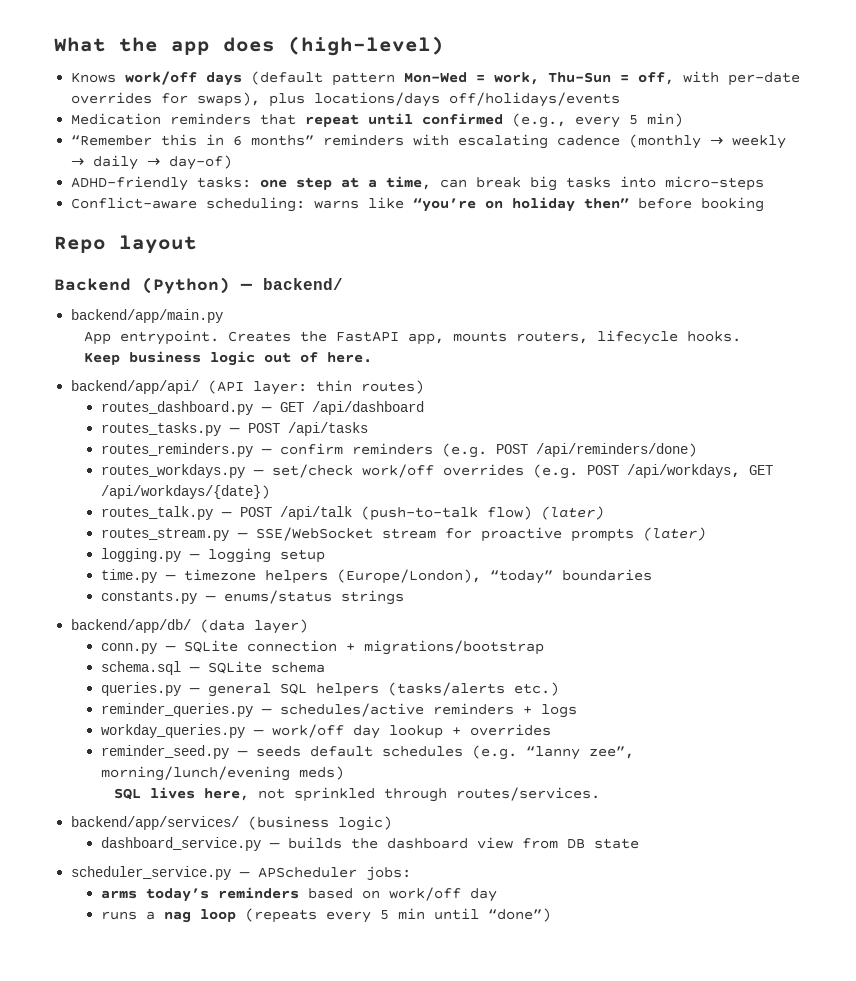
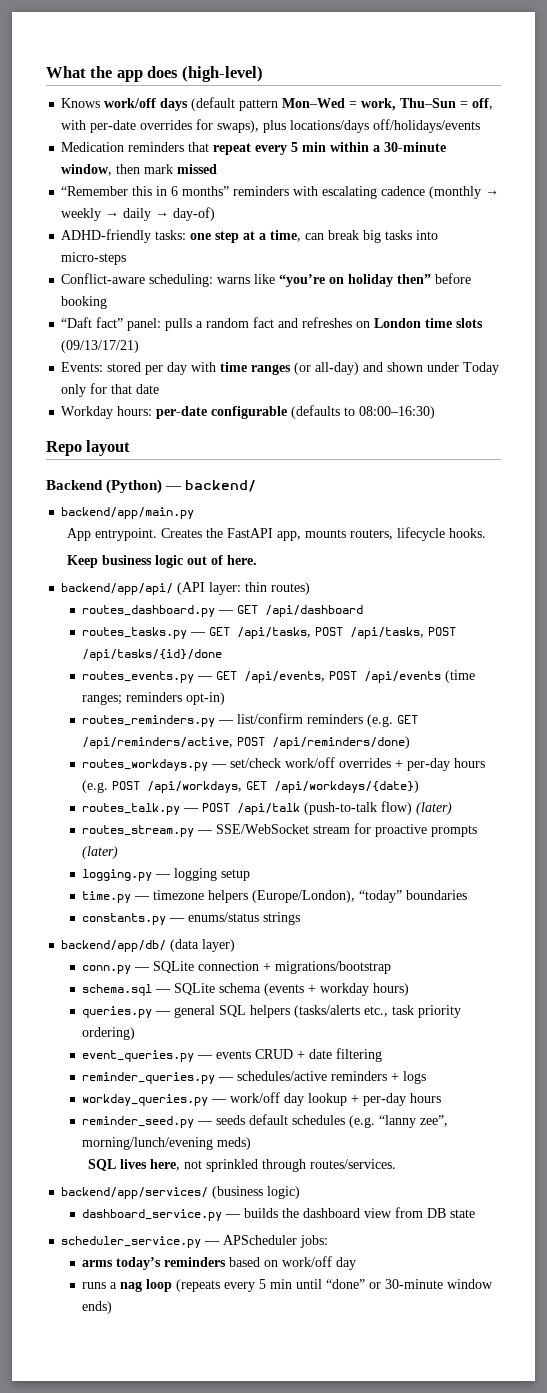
[368,113,684,128] until confirmed (e.g., every 5 min) -> [255,142,447,155] [61,164,218,176] every 5 min within a 30‑minute window, then mark missed
(765, 204) none -> [61,317,484,331] [61,340,140,353] [61,362,500,375] [61,383,160,397] [61,405,436,419] // “Daft fact” panel: pulls a random fact and refreshes on London time slots (09/13/17/21) // Events: stored per day with time ranges (or all‑day) and shown under Today only for that date // Workday hours: per‑date configurable (defaults to 08:00–16:30)
[247,422,368,436] POST /api/tasks -> [209,627,457,639] [82,649,223,661] [82,670,476,683] [82,692,226,705] GET /api/tasks, POST /api/tasks, POST /api/tasks/{id}/done // routes_events.py — GET /api/events, POST /api/events (time ranges; reminders opt‑in)
[279,443,343,455] confirm -> [237,713,304,724] list/confirm
(487, 450) none -> [397,715,419,724] [82,737,234,749] GET /api/reminders/active,
(524, 470) none -> [395,758,486,771] + per‑day hours
(325, 667) none -> [264,983,410,996] (events + workday hours)
[513,682,559,696] etc.) -> [364,1005,462,1018] [82,1027,136,1040] [82,1048,383,1062] etc., task priority ordering) // event_queries.py — events CRUD + date filtering
[469,724,551,736] overrides -> [363,1093,442,1106] per‑day hours
[487,908,551,922] “done”) -> [326,1279,494,1289] [82,1301,113,1314] “done” or 30‑minute window ends)

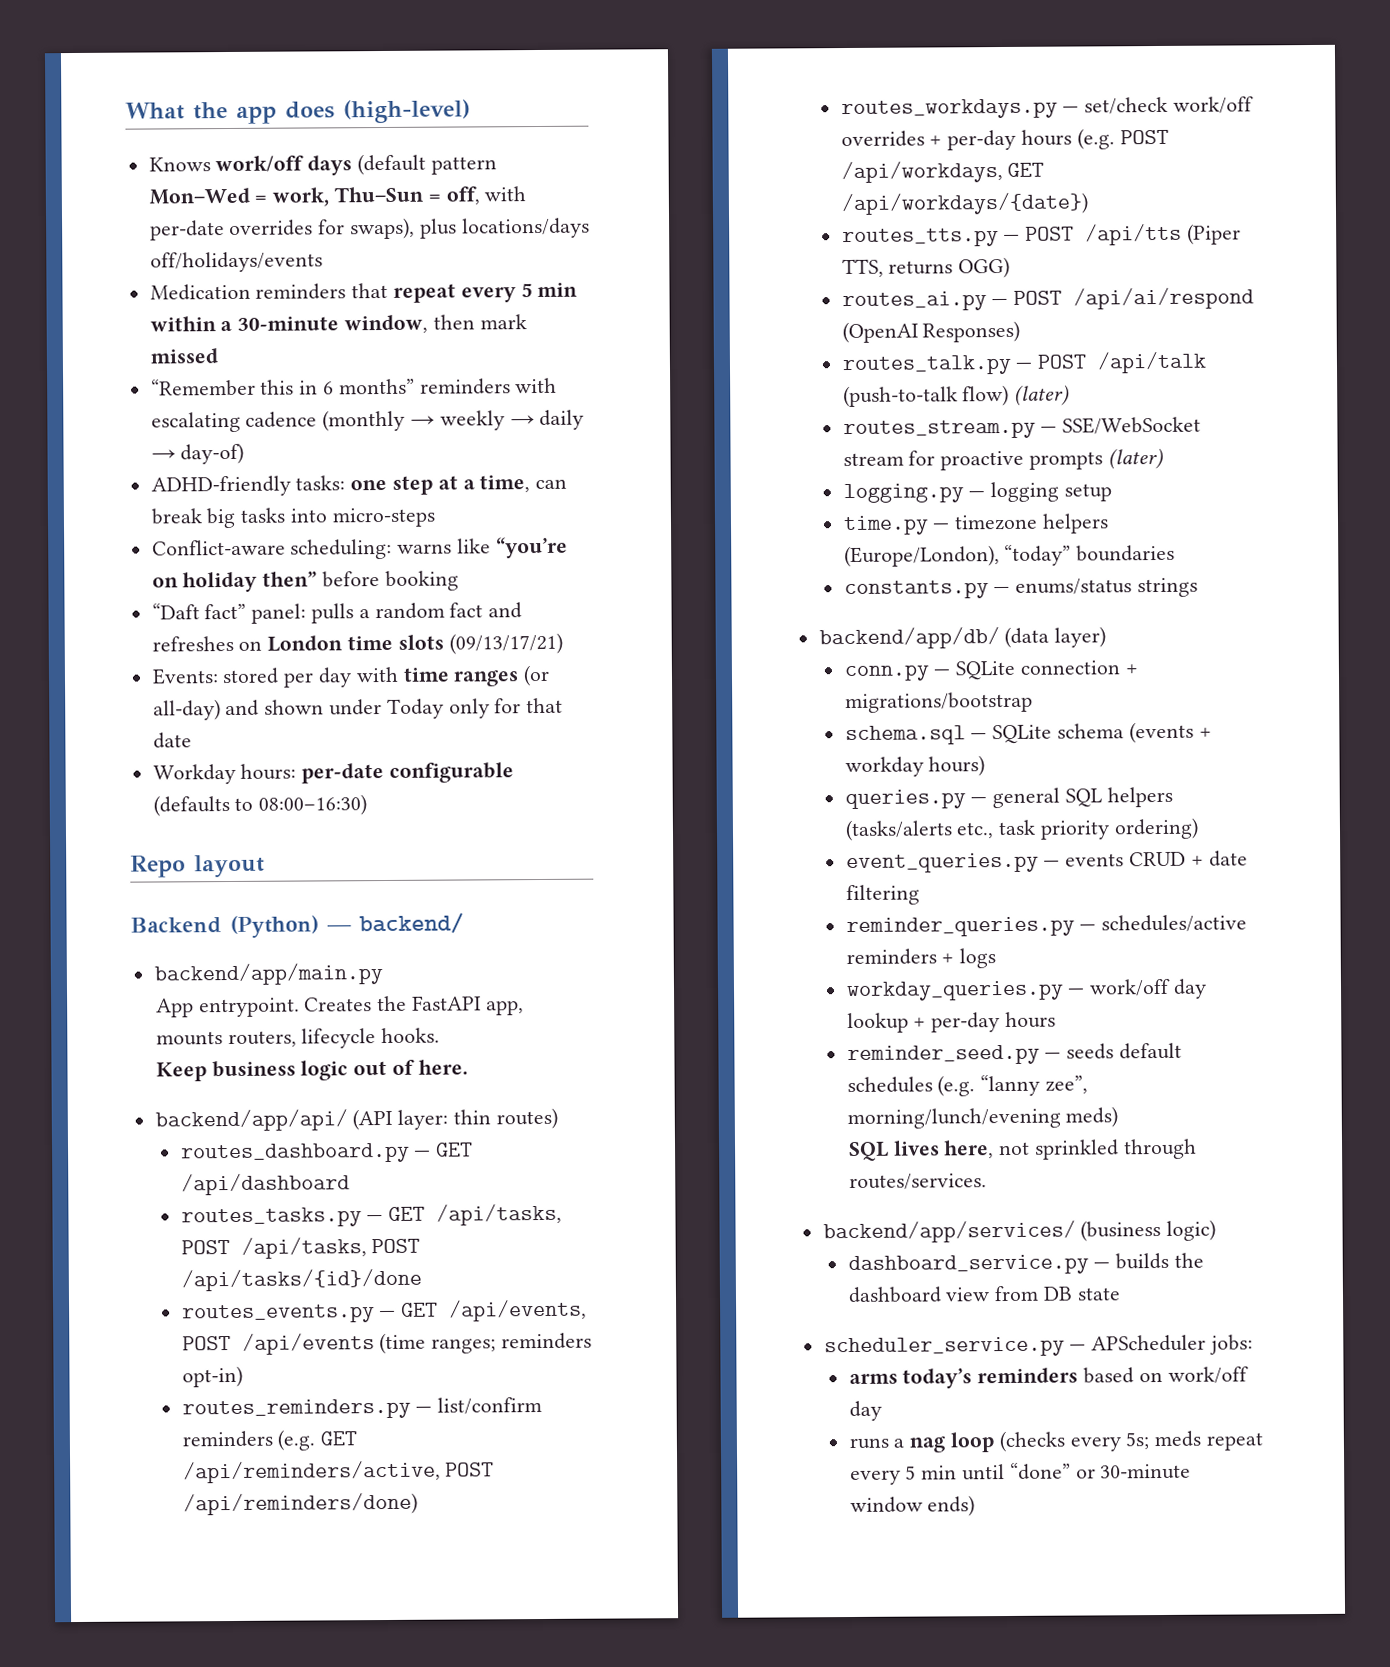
(420, 786) none -> [841,223,1241,248] [841,256,1011,279] [841,287,1255,312] [841,320,1021,344] // routes_tts.py — POST /api/tts (Piper TTS, returns OGG) // routes_ai.py — POST /api/ai/respond (OpenAI Responses)
[176,1279,221,1292] (repeats -> [998,1430,1263,1453] (checks every 5s; meds repeat

